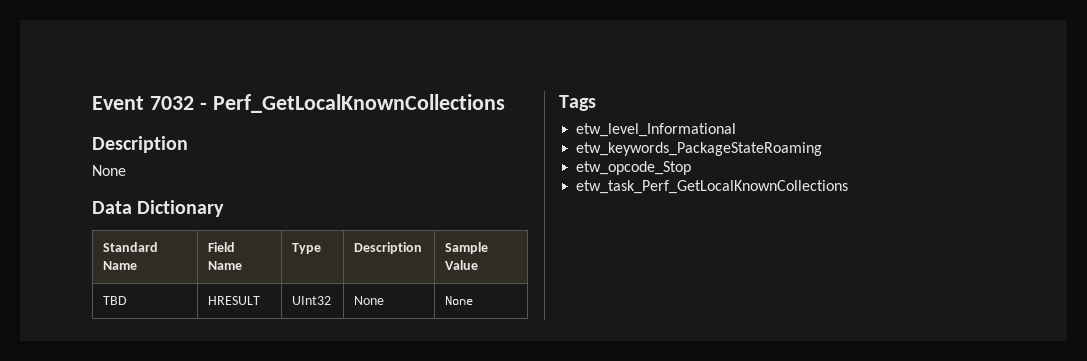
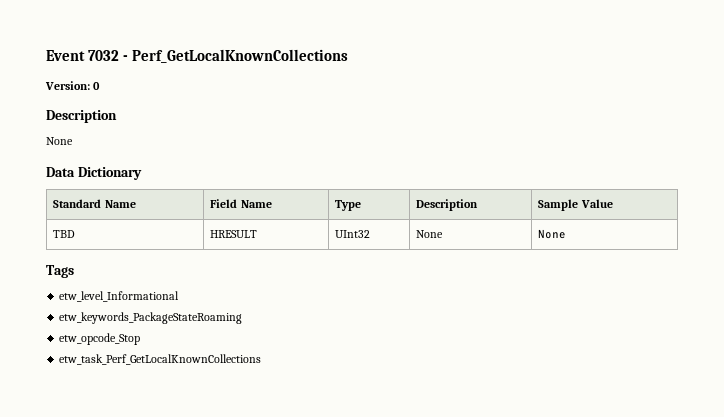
(505, 103) none -> [45,81,101,90] // Version: 0

